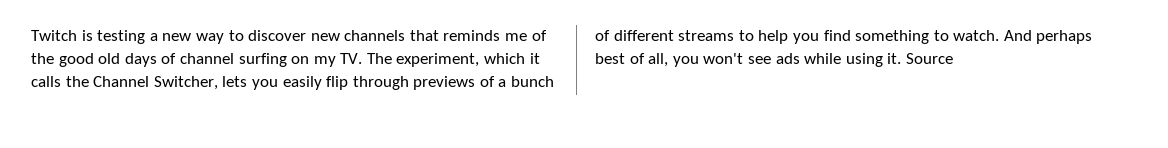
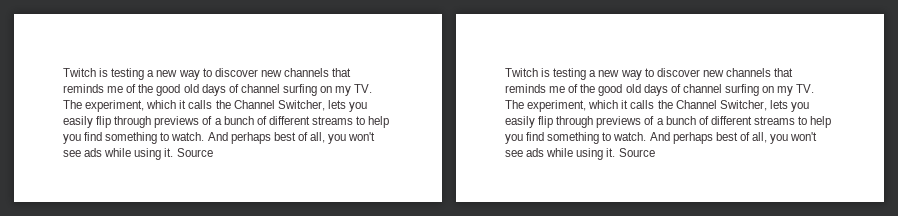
(953, 58) none -> [505,68,794,80] [505,84,815,96] [505,100,809,112] [505,116,832,128] [505,132,818,144] [505,148,655,160] // Twitch is testing a new way to discover new channels that reminds me of the good old days of channel surfing on my TV. The experiment, which it calls the Channel Switcher, lets you easily flip through previews of a bunch of different streams to help you find something to watch. And perhaps best of all, you won't see ads while using it. Source

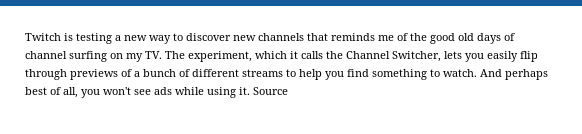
[505,68,794,80] [505,84,815,96] [505,100,809,112] [505,116,832,128] [505,132,818,144] [505,148,655,160] // Twitch is testing a new way to discover new channels that reminds me of the good old days of channel surfing on my TV. The experiment, which it calls the Channel Switcher, lets you easily flip through previews of a bunch of different streams to help you find something to watch. And perhaps best of all, you won't see ads while using it. Source -> (288, 91) none

